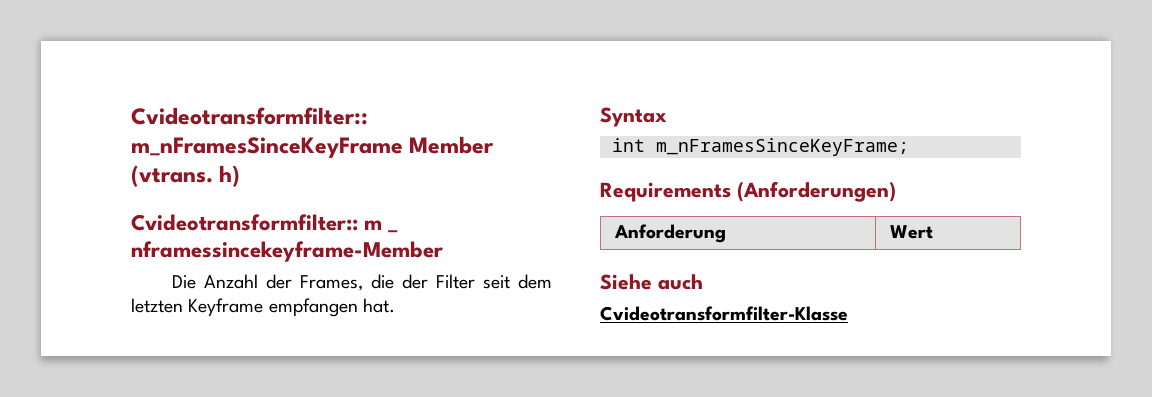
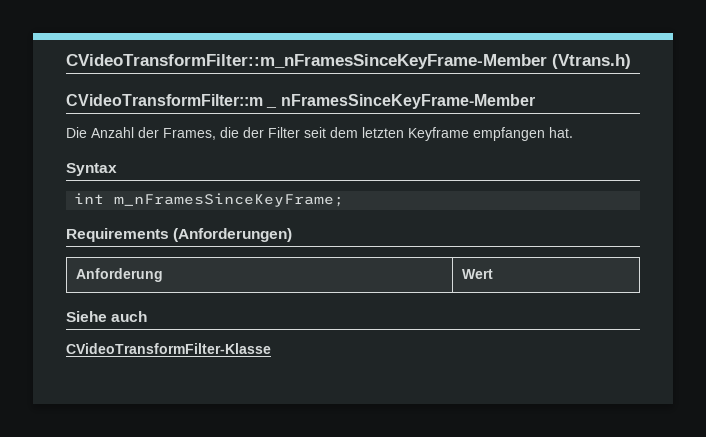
[131,107,368,125] [131,136,495,158] [131,165,241,187] [131,214,383,231] [388,230,399,233] [131,241,443,262] Cvideotransformfilter:: m_nFramesSinceKeyFrame Member (vtrans. h) // Cvideotransformfilter:: m _ nframessincekeyframe-Member -> [66,54,631,69] [66,94,263,106] [266,94,535,109] CVideoTransformFilter::m_nFramesSinceKeyFrame-Member (Vtrans.h) // CVideoTransformFilter::m _ nFramesSinceKeyFrame-Member
[600,306,848,321] Cvideotransformfilter-Klasse -> [66,343,271,354] CVideoTransformFilter-Klasse

